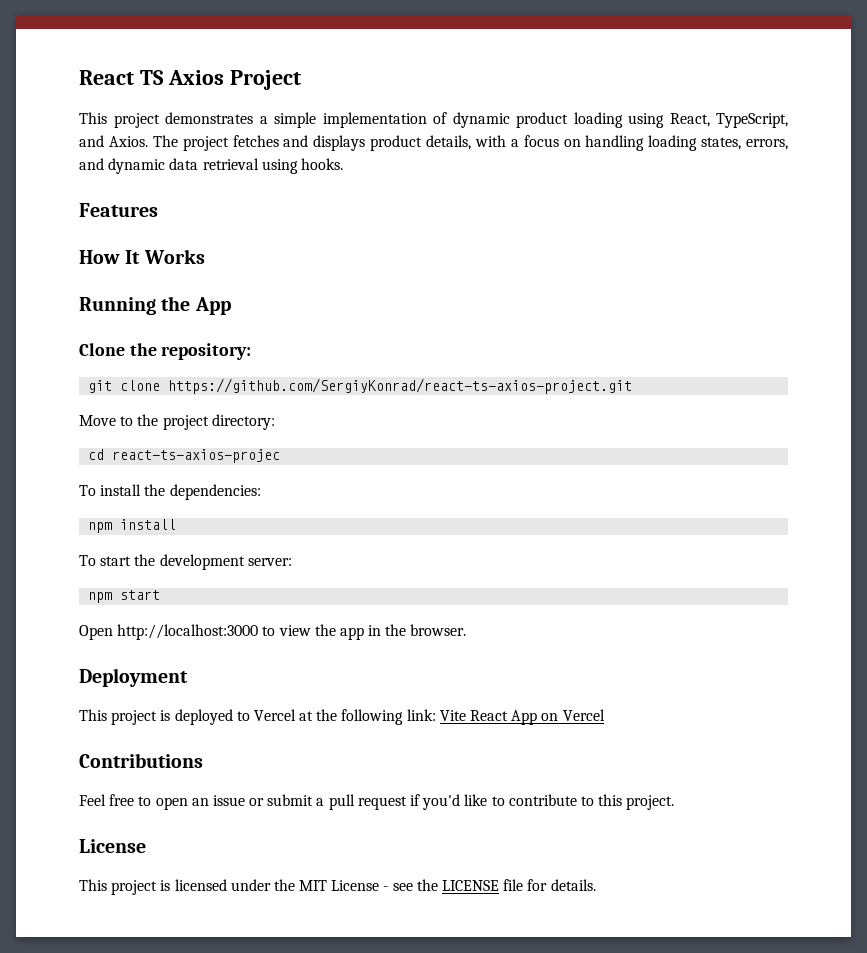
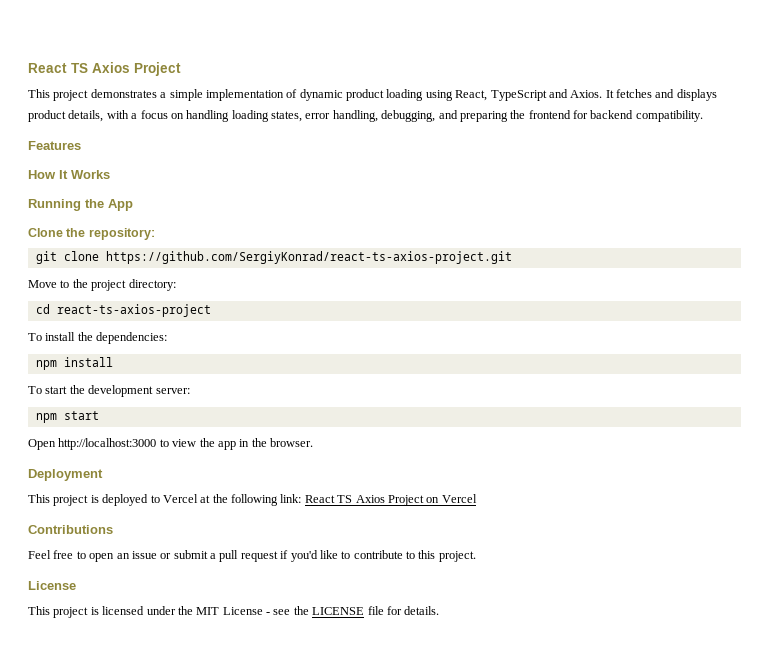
[716,113,788,128] TypeScript, -> [490,90,547,101] TypeScript
[152,135,229,151] The project -> [605,90,614,98] It
[746,139,788,150] [79,158,343,174] errors, and dynamic data retrieval using hooks. -> [305,110,703,122] error handling, debugging, and preparing the frontend for backend compatibility.
[112,449,281,463] react-ts-axios-projec -> [56,304,211,317] react-ts-axios-project
[439,710,538,725] Vite React App -> [304,495,424,506] React TS Axios Project

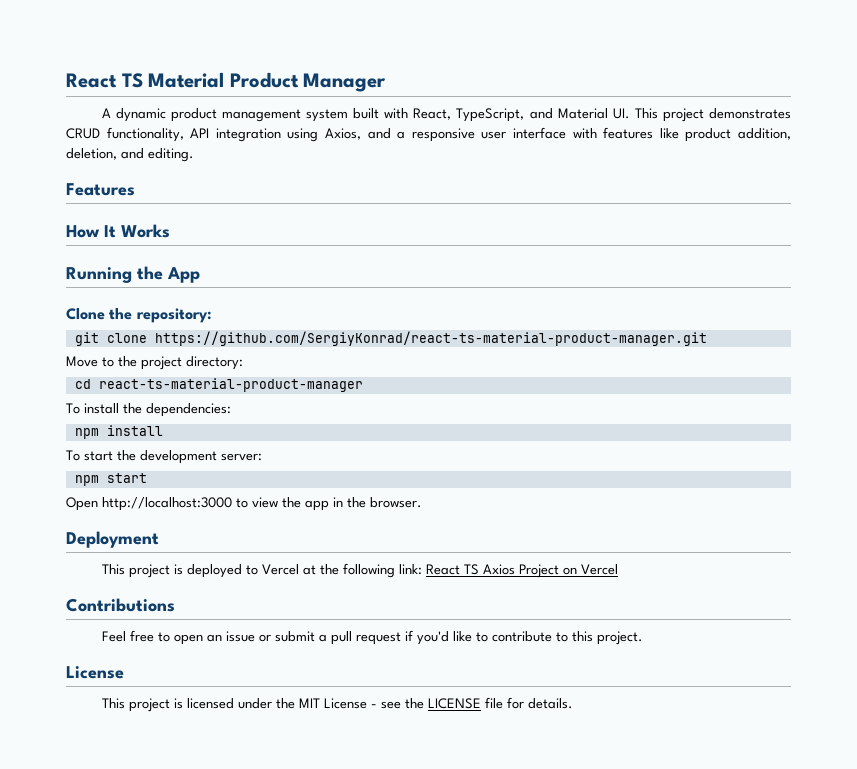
[28,62,181,76] [28,89,717,101] [28,110,703,122] React TS Axios Project // This project demonstrates a simple implementation of dynamic product loading using React, TypeScript and Axios. It fetches and displays product details, with a focus on handling loading states, error handling, debugging, and preparing the frontend for backend compatibility. -> [66,72,387,92] [101,108,791,122] [66,127,792,142] [66,148,194,162] React TS Material Product Manager // A dynamic product management system built with React, TypeScript, and Material UI. This project demonstrates CRUD functionality, API integration using Axios, and a responsive user interface with features like product addition, deletion, and editing.
[105,251,512,264] https://github.com/SergiyKonrad/react-ts-axios-project.git -> [154,331,707,346] https://github.com/SergiyKonrad/react-ts-material-product-manager.git
[56,304,211,317] react-ts-axios-project -> [98,378,363,392] react-ts-material-product-manager

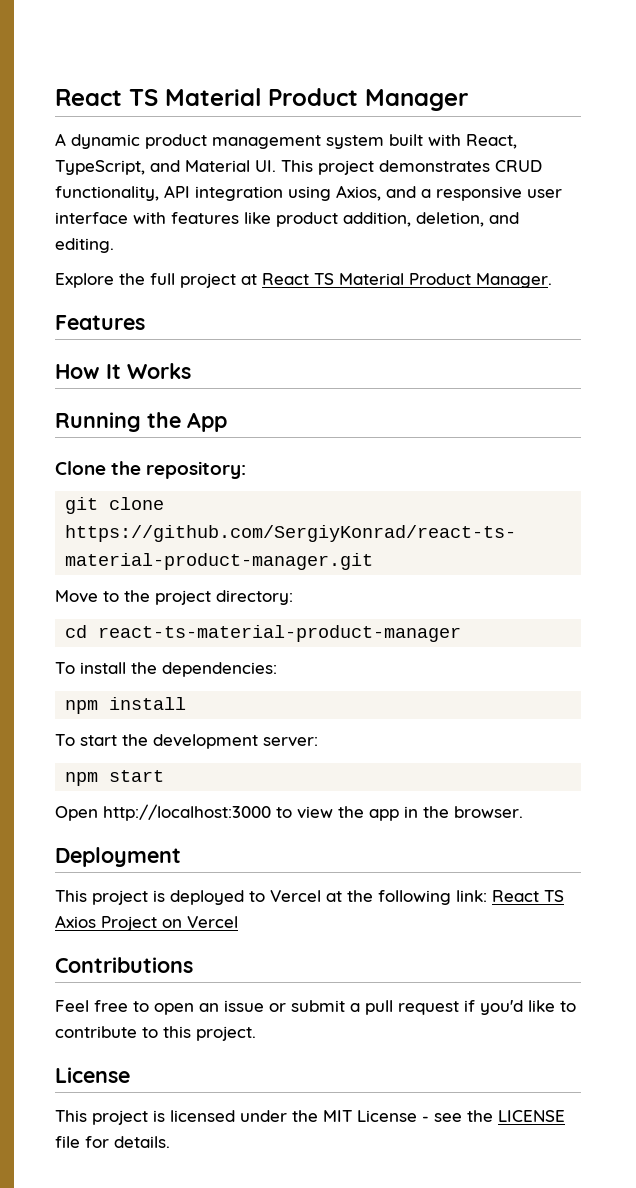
(194, 155) none -> [55,273,552,288] // Explore the full project at React TS Material Product Manager.

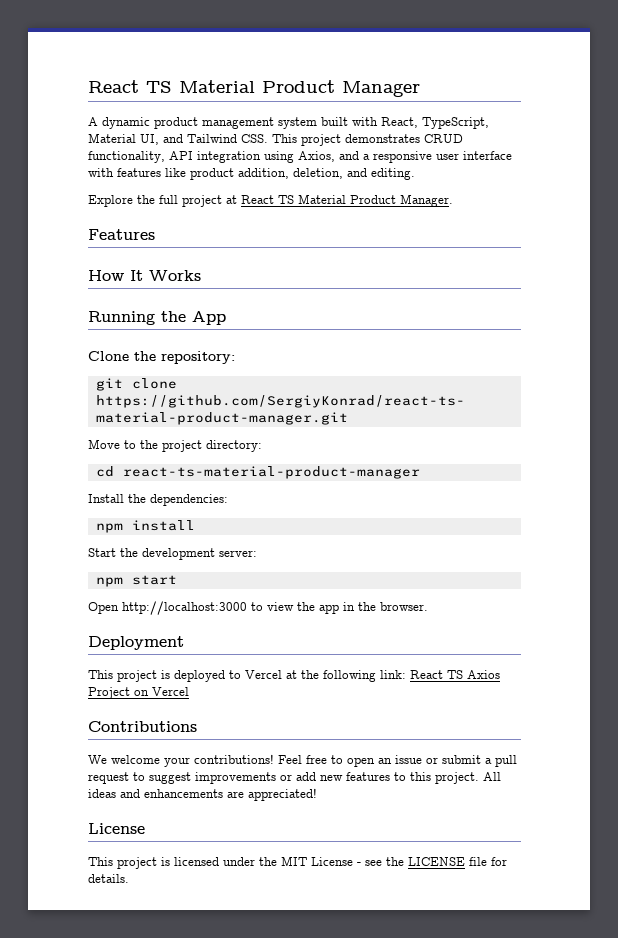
[150,160,276,172] and Material UI. -> [88,133,268,145] Material UI, and Tailwind CSS.
[55,662,126,674] To install -> [88,494,124,503] Install
[55,734,117,746] To start -> [88,548,116,557] Start
(193, 965) none -> [88,754,274,767] We welcome your contributions!
[464,1000,576,1015] [55,1026,256,1041] if you'd like to contribute to this project. -> [133,772,501,784] [88,788,317,801] to suggest improvements or add new features to this project. All ideas and enhancements are appreciated!

